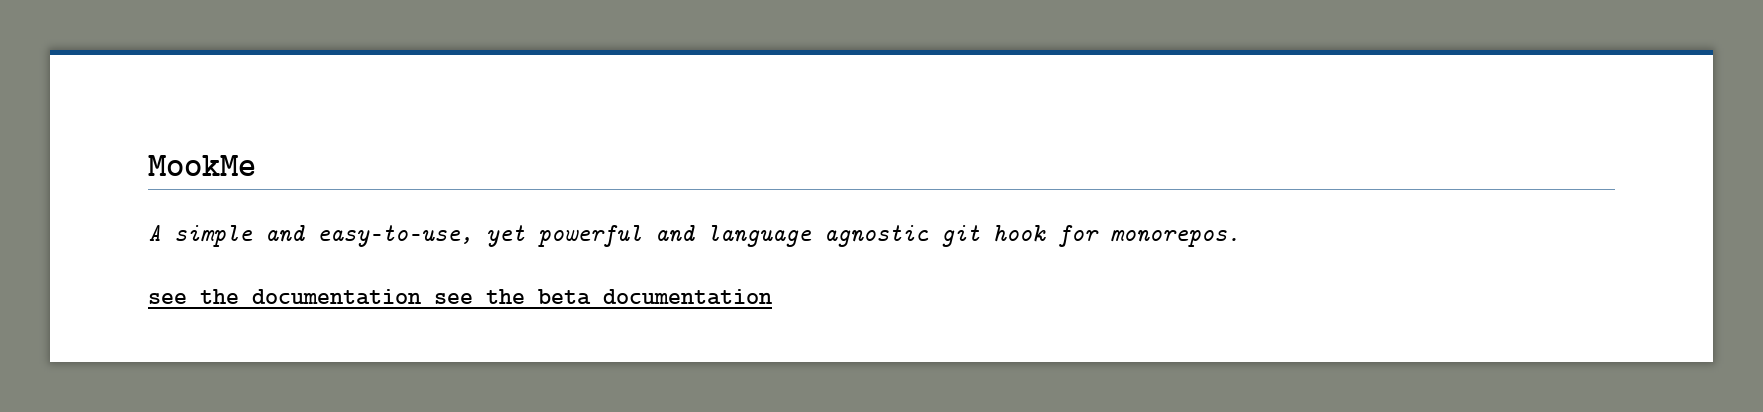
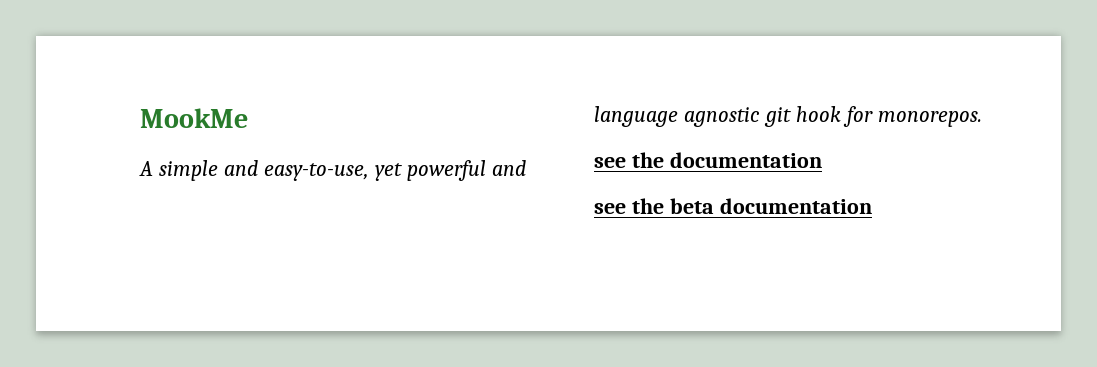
(421, 297) none -> (822, 160) //

